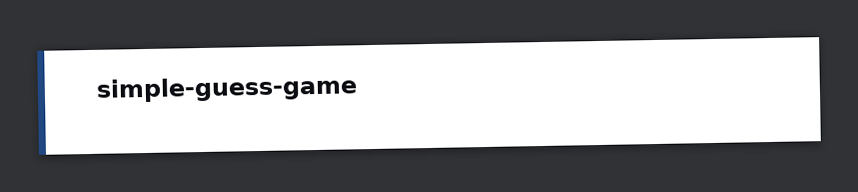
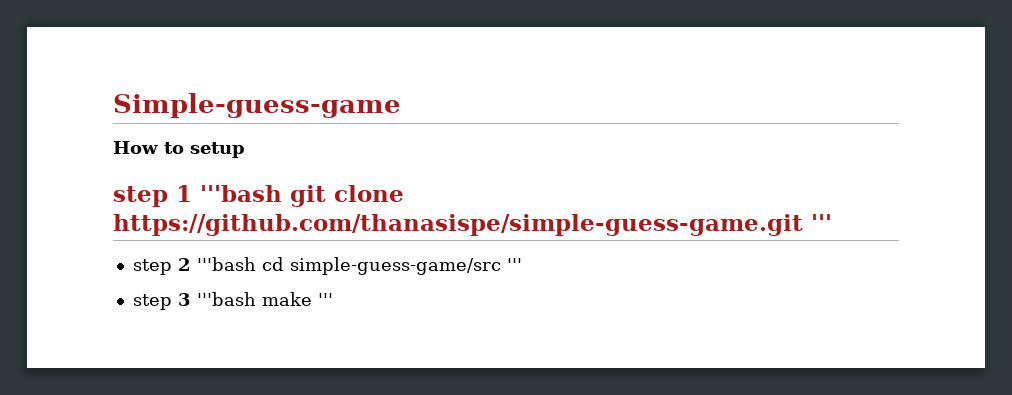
[96,75,358,103] simple-guess-game -> [113,93,401,118] [113,141,245,158] [113,185,404,207] [113,214,832,236] [132,257,522,275] [132,292,333,310] Simple-guess-game // How to setup // step 1 '''bash git clone https://github.com/thanasispe/simple-guess-game.git ''' // step 2 '''bash cd simple-guess-game/src ''' // step 3 '''bash make '''

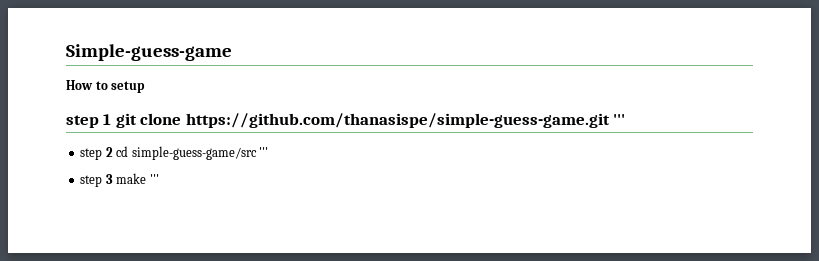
[200,185,282,202] '''bash -> (112, 119) none
[196,257,256,271] '''bash -> (113, 152) none
[196,292,256,306] '''bash -> (113, 179) none

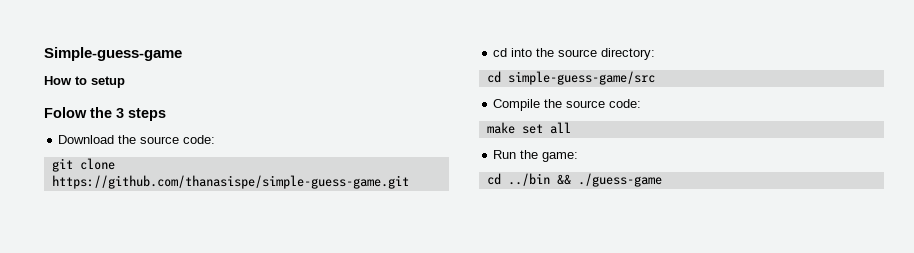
[66,113,626,128] [80,146,269,160] [80,173,159,187] step 1 git clone https://github.com/thanasispe/simple-guess-game.git ''' // step 2 cd simple-guess-game/src ''' // step 3 make ''' -> [44,107,166,121] [58,135,216,144] [51,158,115,172] [51,175,409,189] [493,48,656,60] [486,71,655,85] [493,99,642,111] [486,122,571,134] [493,150,579,162] [486,173,662,187] Folow the 3 steps // Download the source code: // git clone https://github.com/thanasispe/simple-guess-game.git // cd into the source directory: // cd simple-guess-game/src // Compile the source code: // make set all // Run the game: // cd ../bin && ./guess-game

